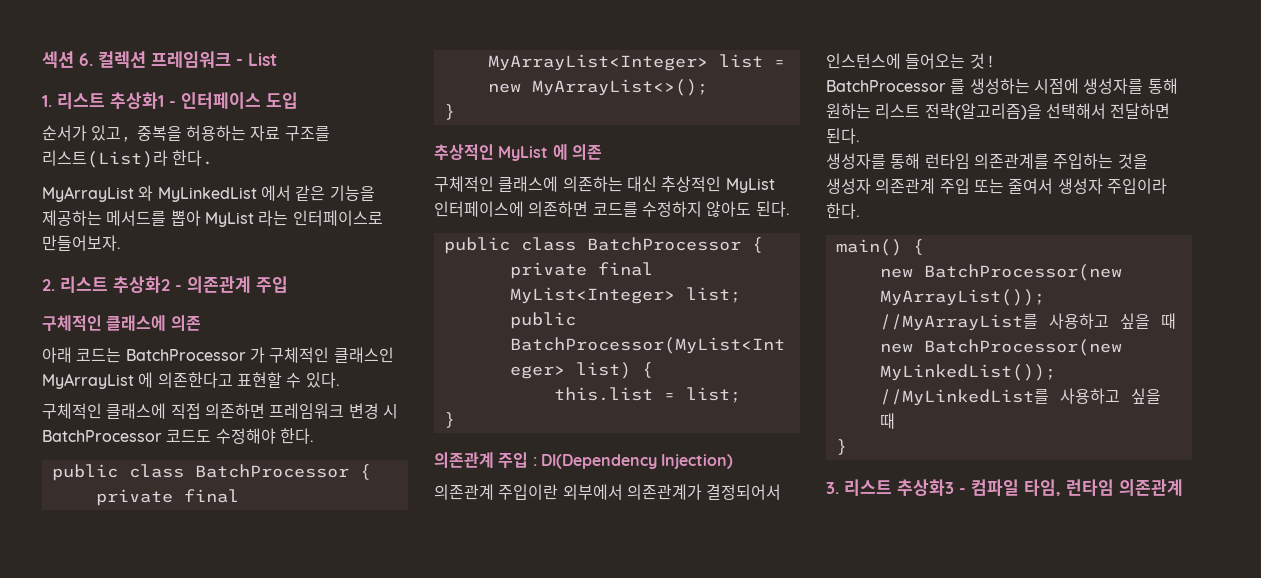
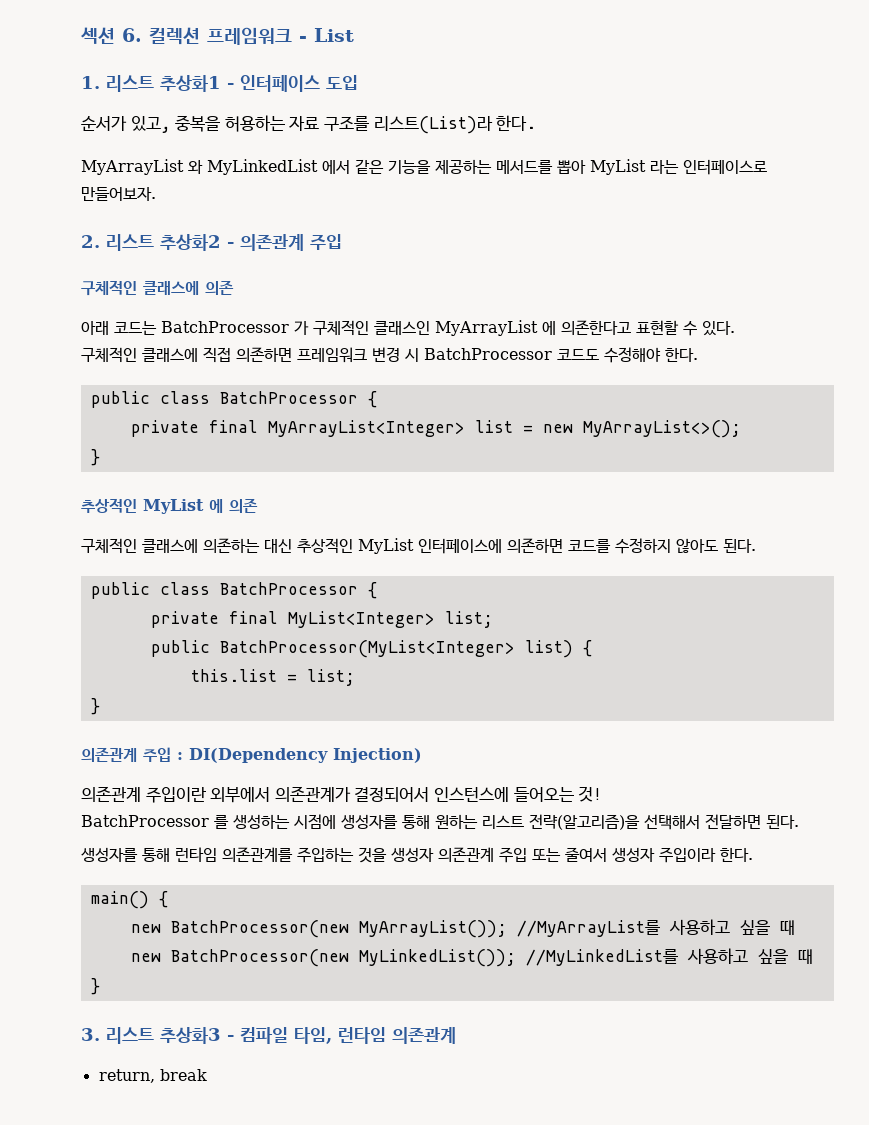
(1183, 487) none -> [98,1069,207,1083] // return, break

